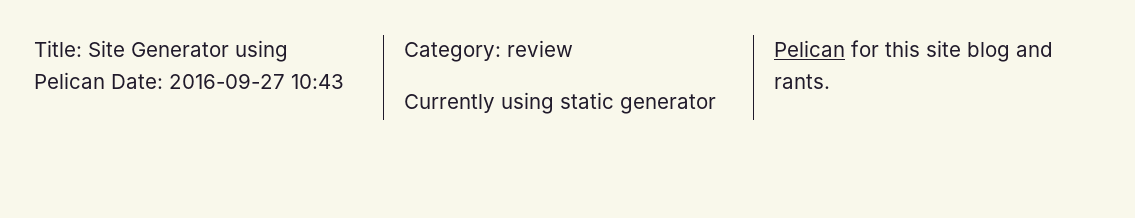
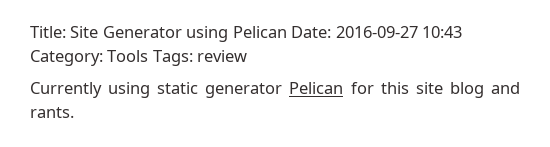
(501, 52) none -> [107,50,193,66] Tools Tags:

